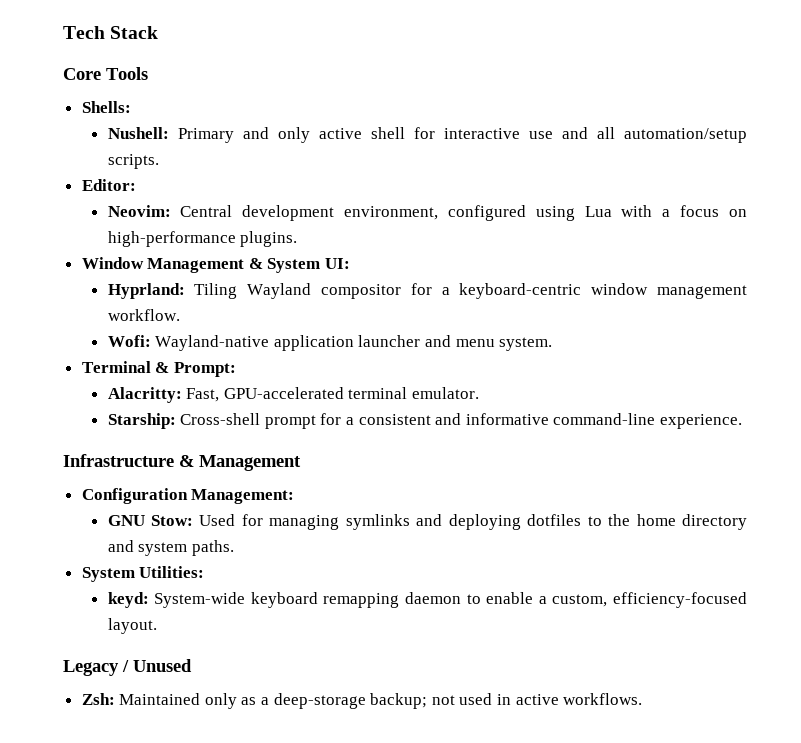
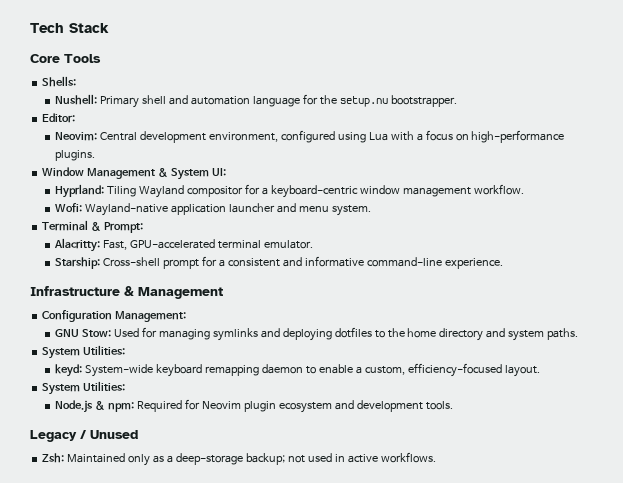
[242,127,747,143] [107,154,159,169] and only active shell for interactive use and all automation/setup scripts. -> [141,94,457,107] shell and automation language for the setup.nu bootstrapper.
(157, 626) none -> [42,381,126,395] [54,399,453,413] // System Utilities: // Node.js & npm: Required for Neovim plugin ecosystem and development tools.

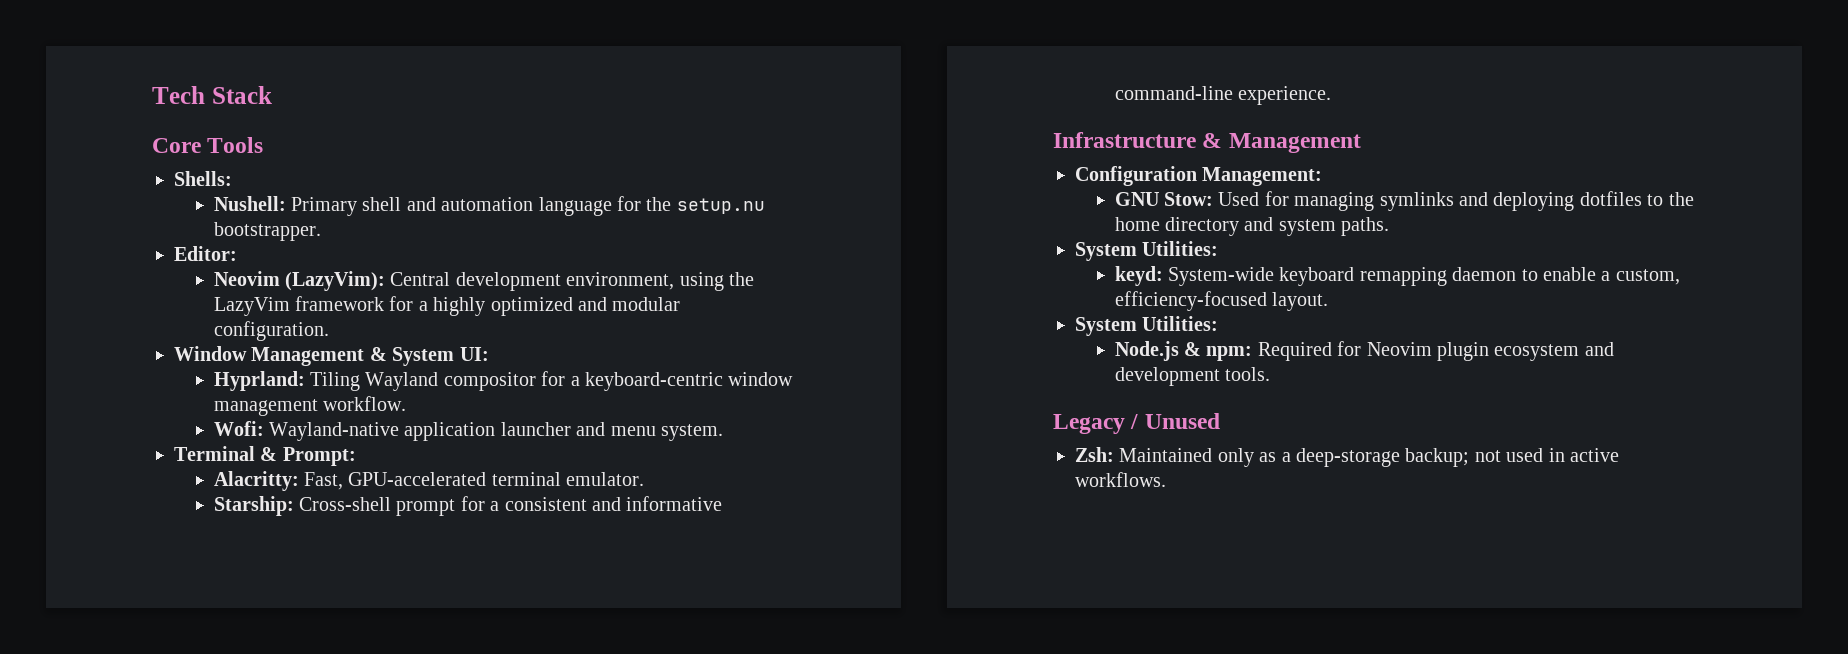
[54,132,97,141] Neovim: -> [213,271,386,291] Neovim (LazyVim):
[280,130,565,143] [54,150,95,161] configured using Lua with a focus on high-performance plugins. -> [679,272,755,291] [213,296,681,316] [213,321,329,341] using the LazyVim framework for a highly optimized and modular configuration.

